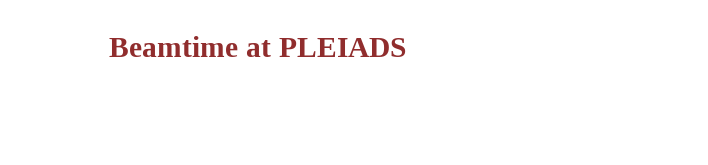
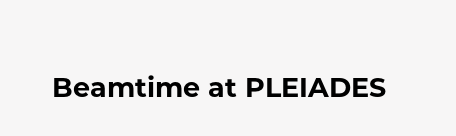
[278,38,406,57] PLEIADS -> [245,78,386,97] PLEIADES

